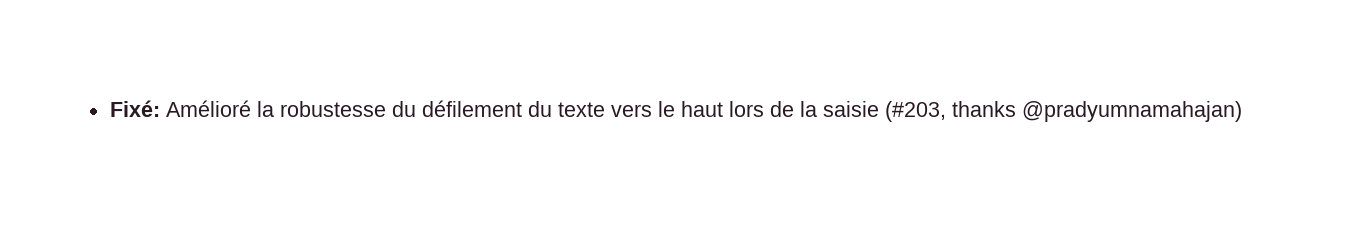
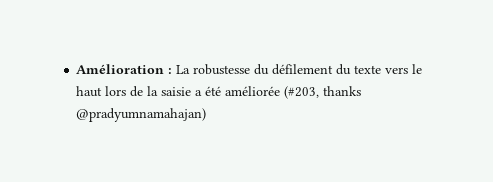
[109,100,274,117] Fixé: Amélioré la -> [76,64,191,74] Amélioration : La
(879, 109) none -> [195,86,281,96] a été améliorée

